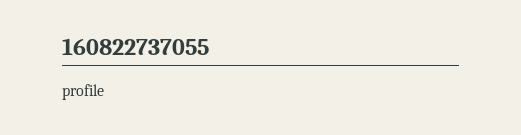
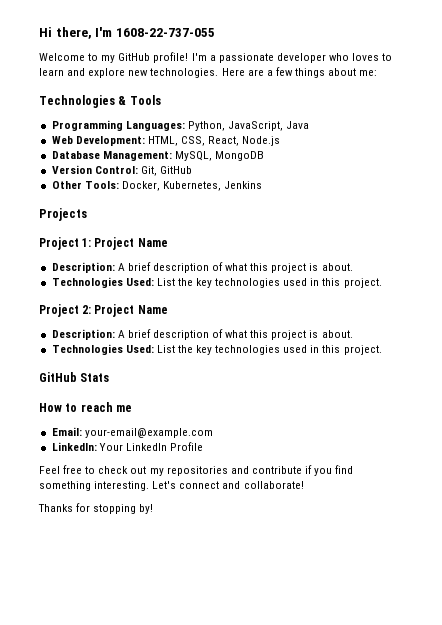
[62,38,209,55] [62,84,104,100] 160822737055 // profile -> [39,27,215,39] [39,52,393,63] [39,67,378,78] [39,95,161,108] [51,120,310,131] [51,136,281,146] [51,151,264,161] [51,165,192,176] [51,181,263,191] [39,208,87,221] [39,237,168,250] [51,262,353,273] [51,277,382,288] [39,304,168,317] [51,329,353,340] [51,344,382,355] [39,372,110,382] [39,402,133,412] [51,427,213,438] [51,442,203,451] [39,465,354,476] [39,481,304,491] [38,503,154,514] Hi there, I'm 1608-22-737-055 // Welcome to my GitHub profile! I'm a passionate developer who loves to learn and explore new technologies. Here are a few things about me: // Technologies & Tools // Programming Languages: Python, JavaScript, Java // Web Development: HTML, CSS, React, Node.js // Database Management: MySQL, MongoDB // Version Control: Git, GitHub // Other Tools: Docker, Kubernetes, Jenkins // Projects // Project 1: Project Name // Description: A brief description of what this project is about. // Technologies Used: List the key technologies used in this project. // Project 2: Project Name // Description: A brief description of what this project is about. // Technologies Used: List the key technologies used in this project. // GitHub Stats // How to reach me // Email: your-email@example.com // LinkedIn: Your LinkedIn Profile // Feel free to check out my repositories and contribute if you find something interesting. Let's connect and collaborate! // Thanks for stopping by!

